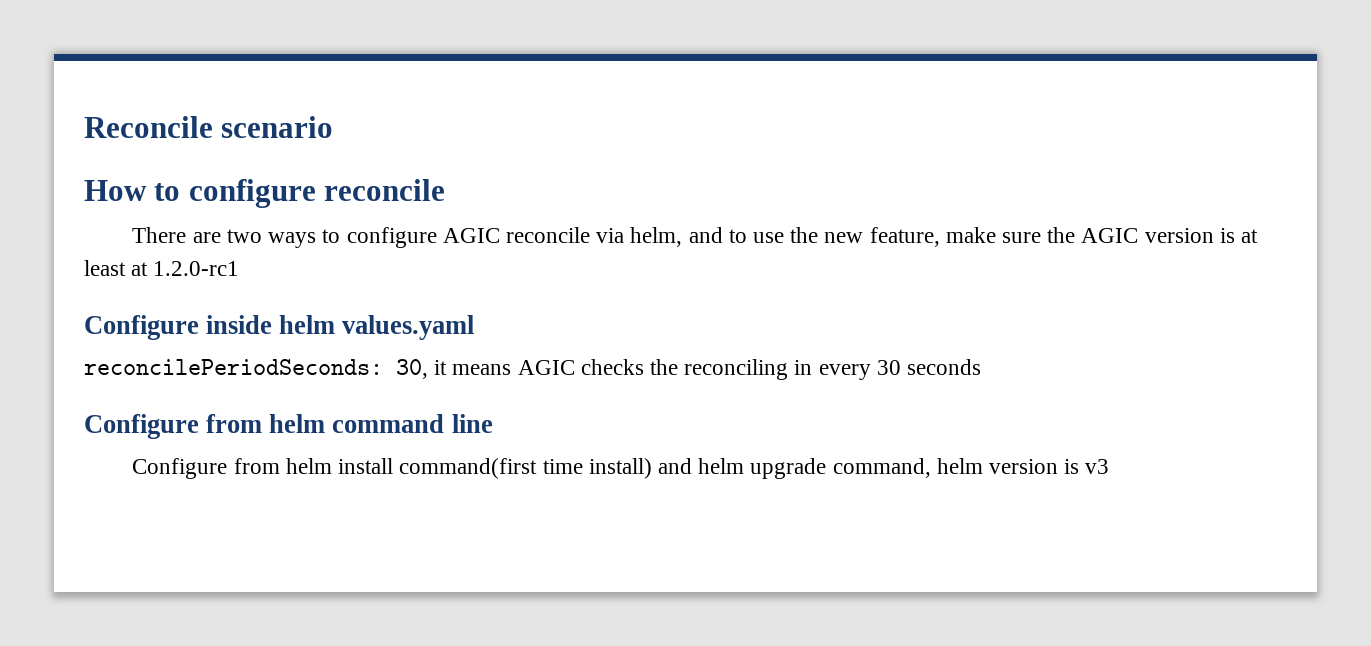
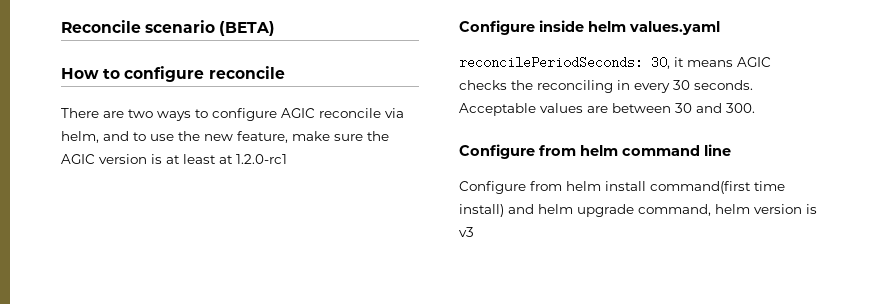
(334, 127) none -> [219,21,276,36] (BETA)
[907,359,982,375] seconds -> [694,80,753,90] [459,103,755,116] seconds. Acceptable values are between 30 and 300.

